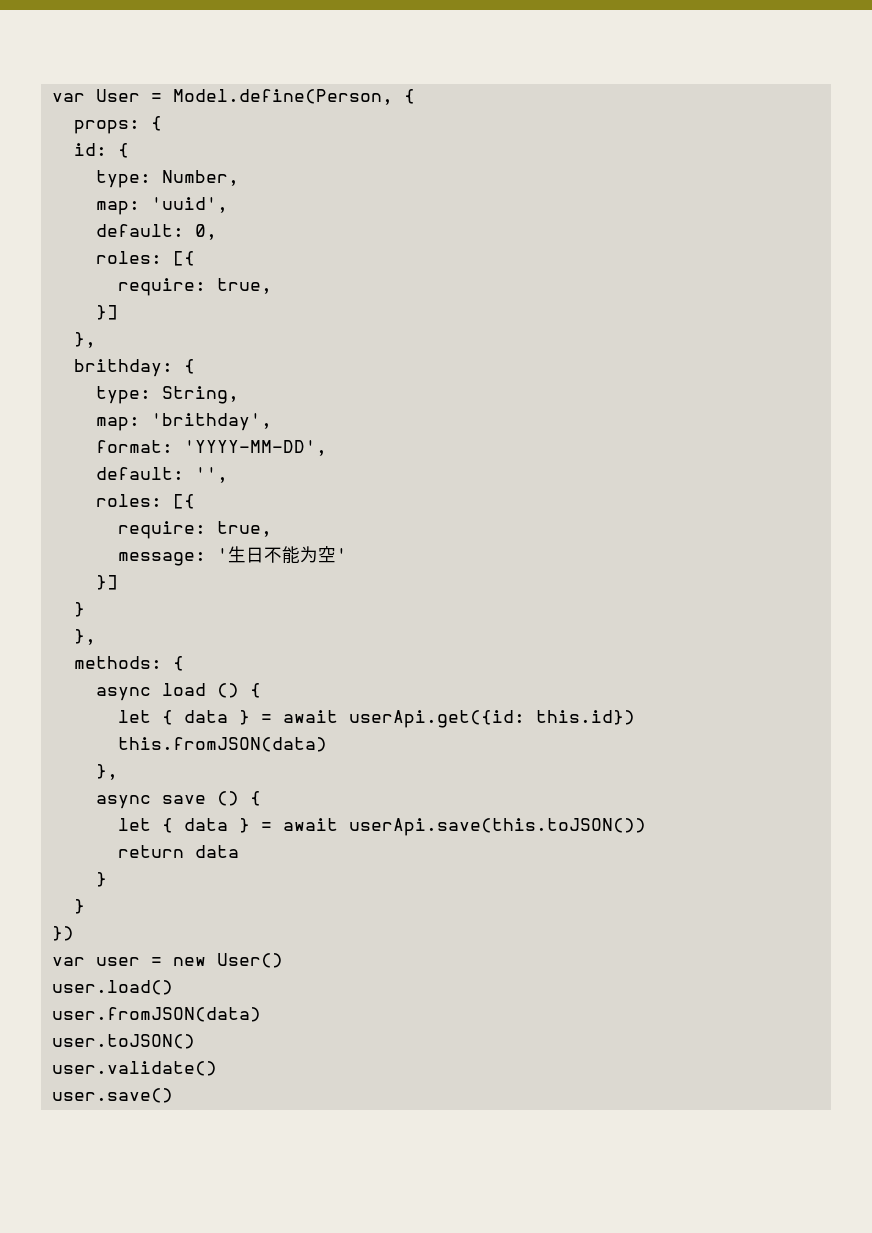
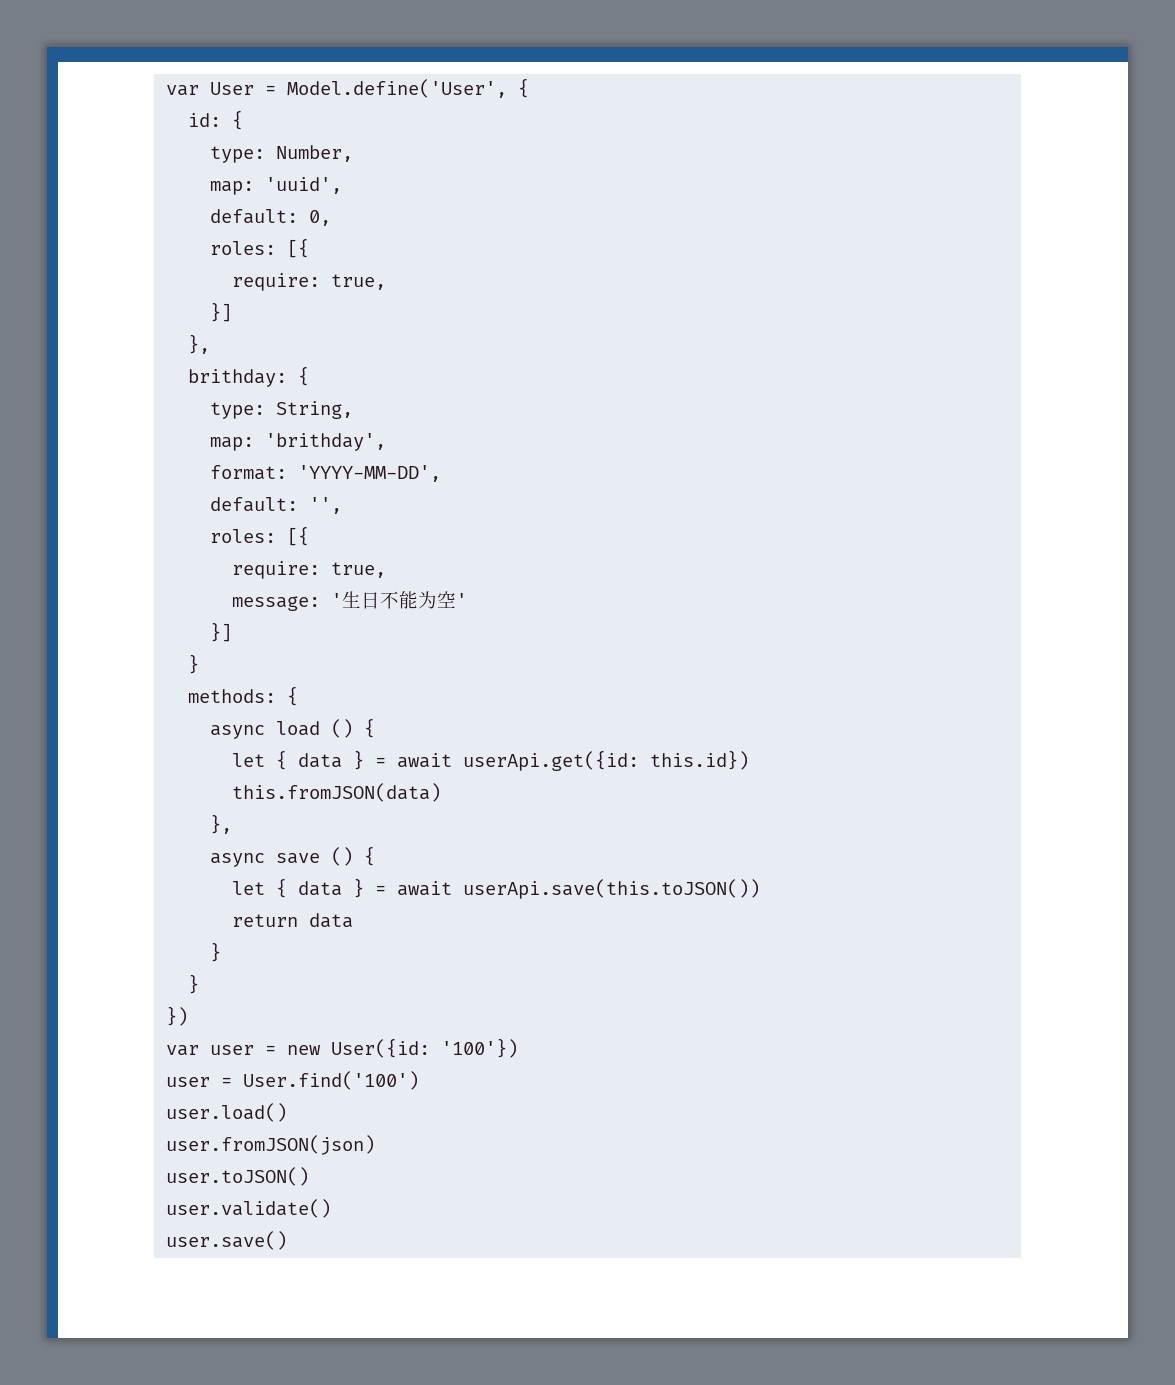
[172,89,415,105] [73,120,140,134] Model.define(Person, { // props: -> [287,79,507,98] Model.define('User',
[73,629,96,645] // }, -> (199, 664) none
[216,953,283,968] User() -> [331,1038,518,1058] [166,1071,419,1090] User({id: '100'}) // user = User.find('100')
[51,1007,261,1022] user.fromJSON(data) -> [166,1135,375,1155] user.fromJSON(json)

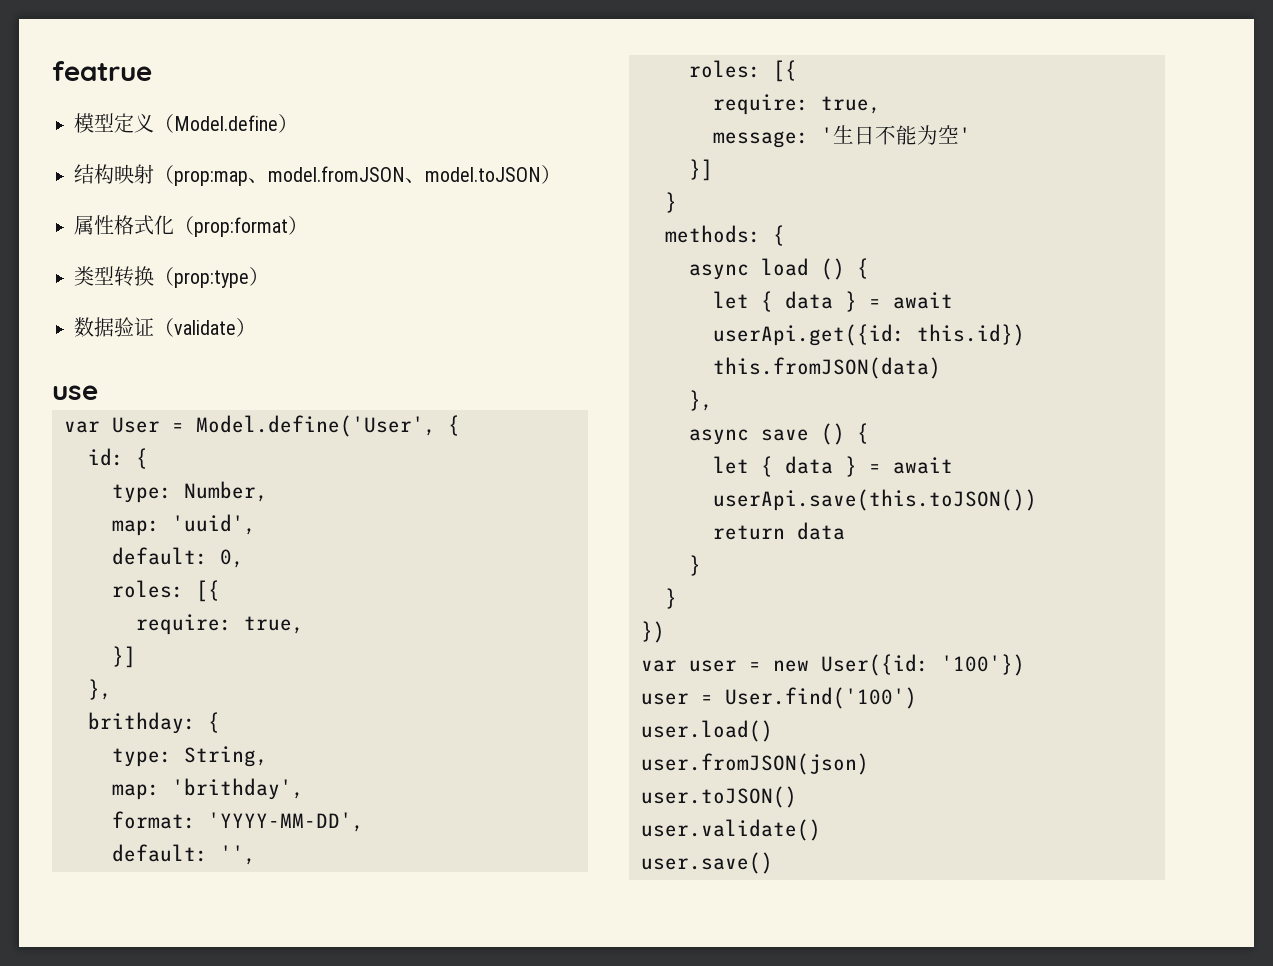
(166, 90) none -> [52,61,152,81] [74,113,298,133] [74,164,561,186] [74,215,308,237] [74,266,269,288] [74,317,256,337] [52,385,98,400] featrue // 模型定义（Model.define） // 结构映射（prop:map、model.fromJSON、model.toJSON） // 属性格式化（prop:format） // 类型转换（prop:type） // 数据验证（validate） // use //

